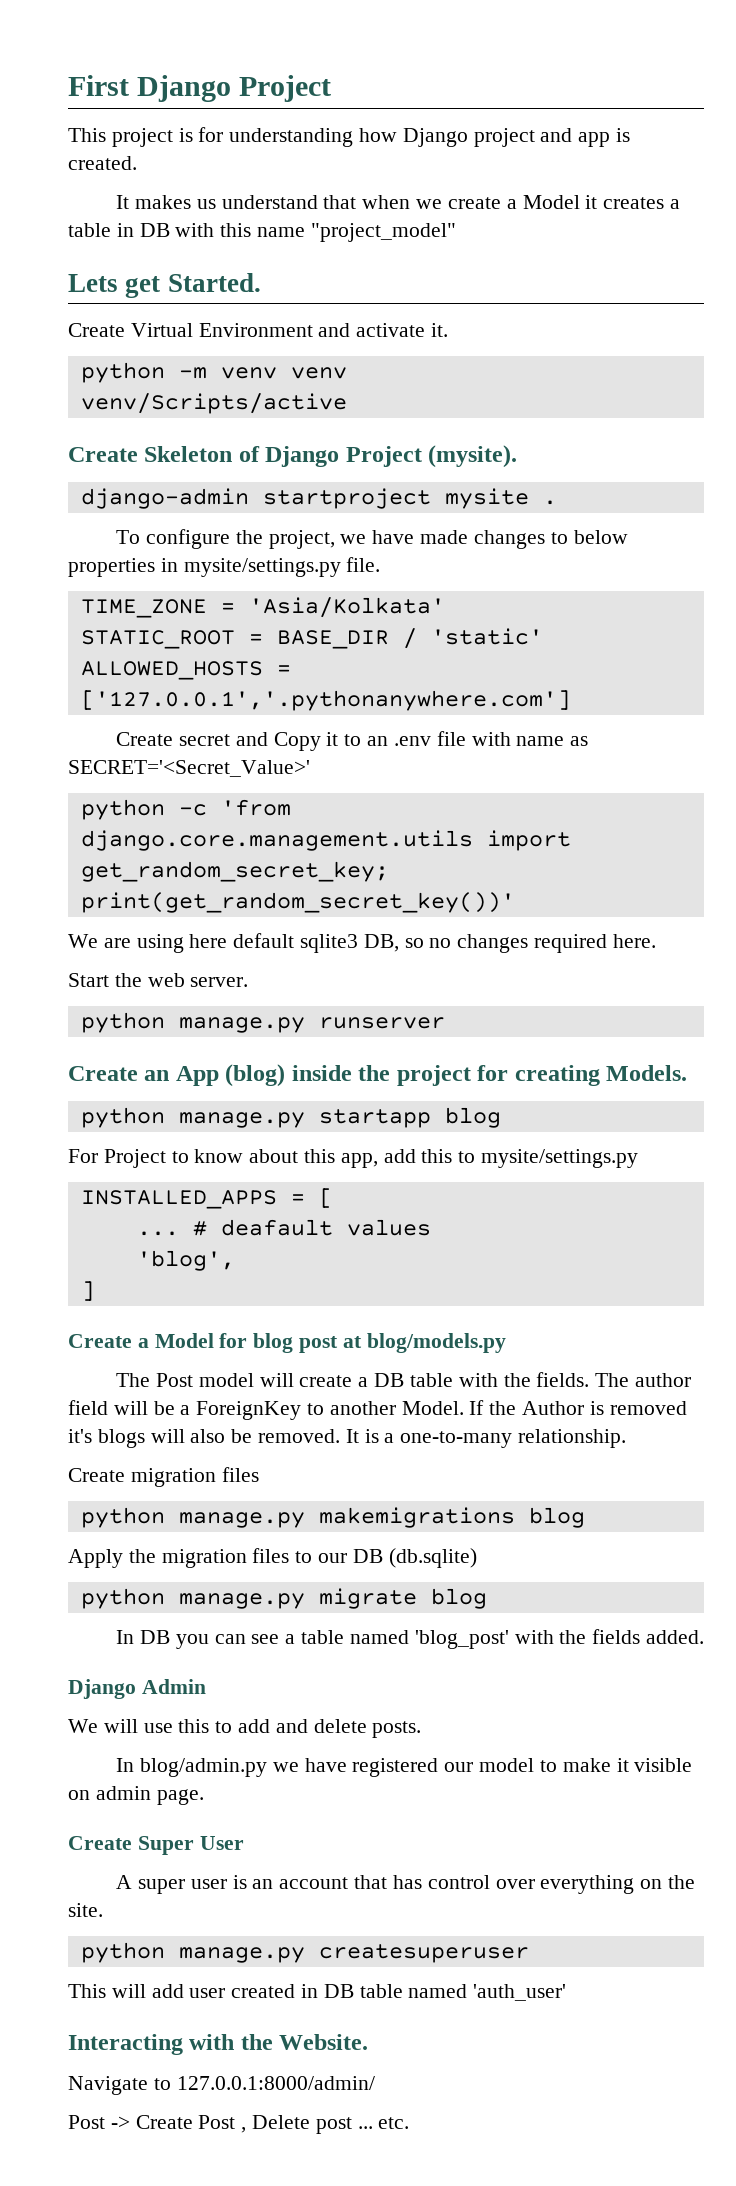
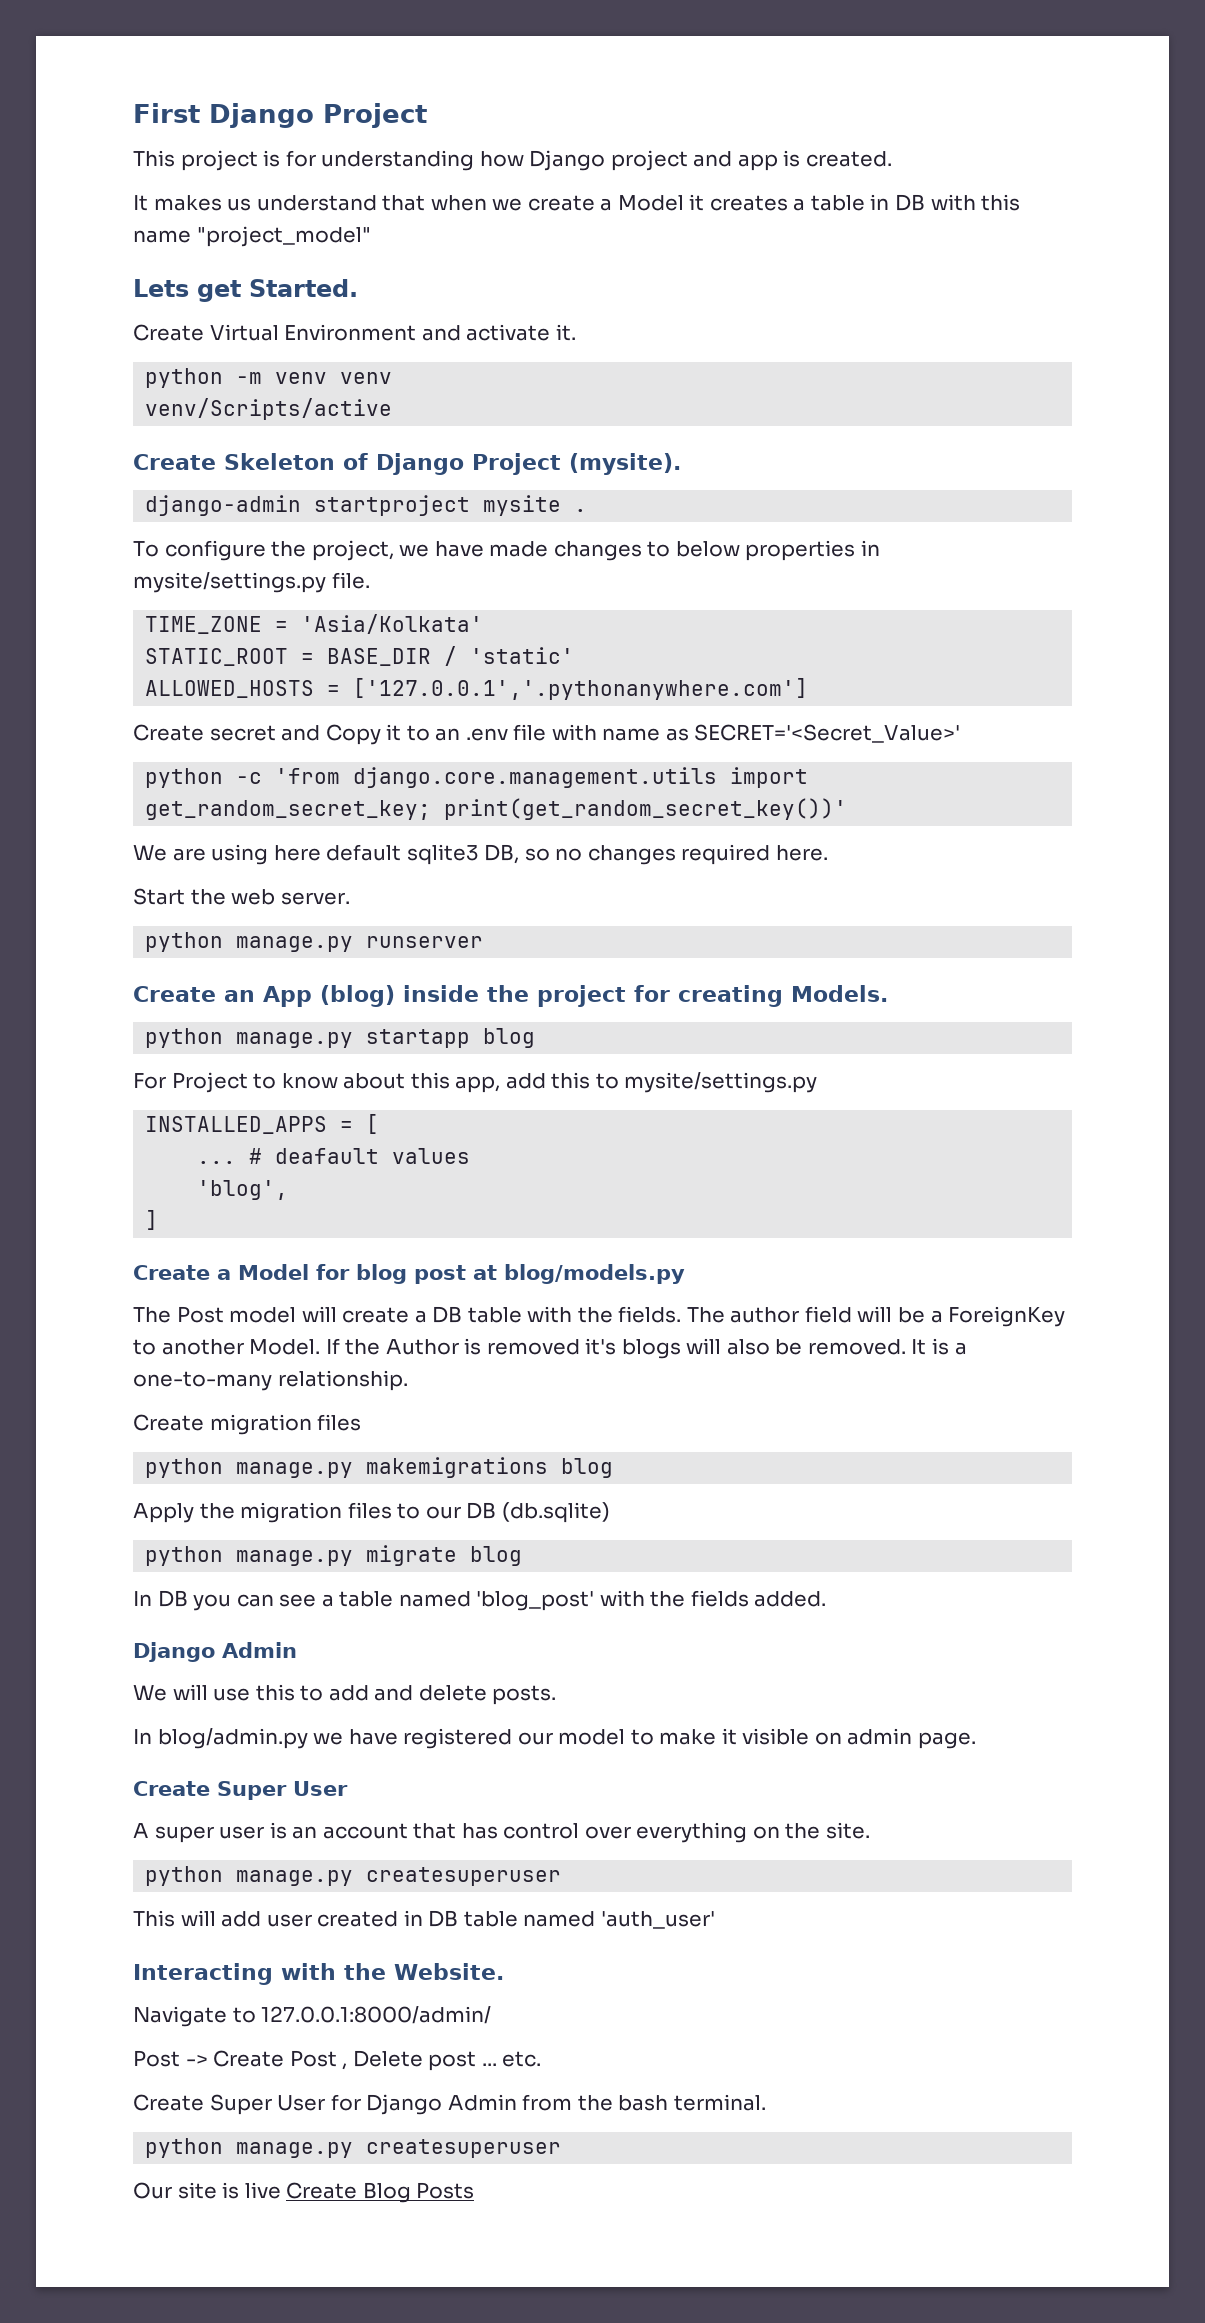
(410, 2123) none -> [133,2094,766,2115] [145,2138,562,2158] [133,2182,475,2203] // Create Super User for Django Admin from the bash terminal. // python manage.py createsuperuser // Our site is live Create Blog Posts

